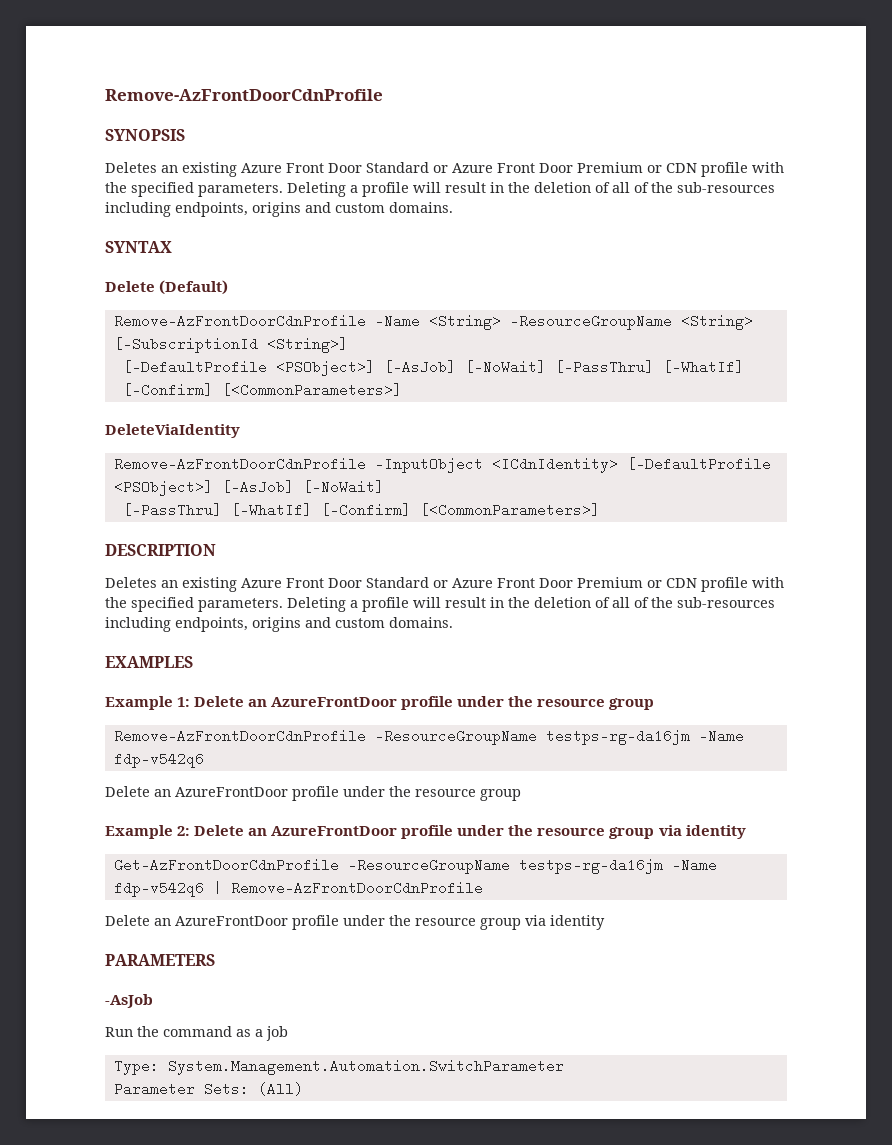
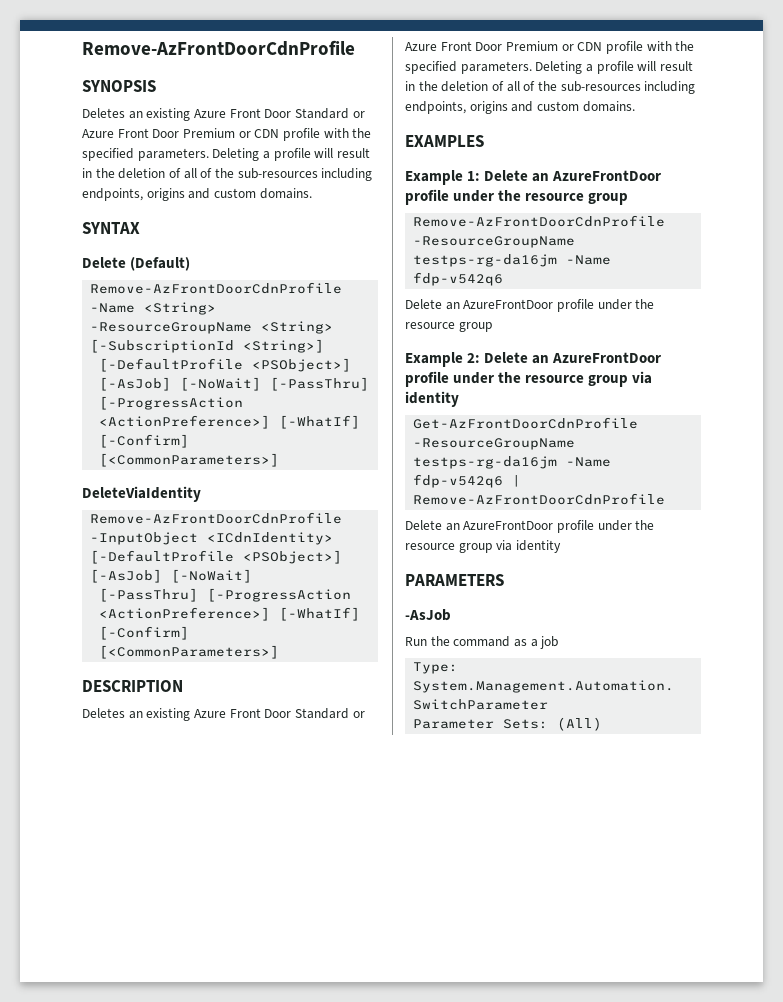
(654, 367) none -> [99,396,244,410] [99,415,271,429] [-ProgressAction <ActionPreference>]
(222, 510) none -> [207,588,352,602] [99,607,271,621] [-ProgressAction <ActionPreference>]

